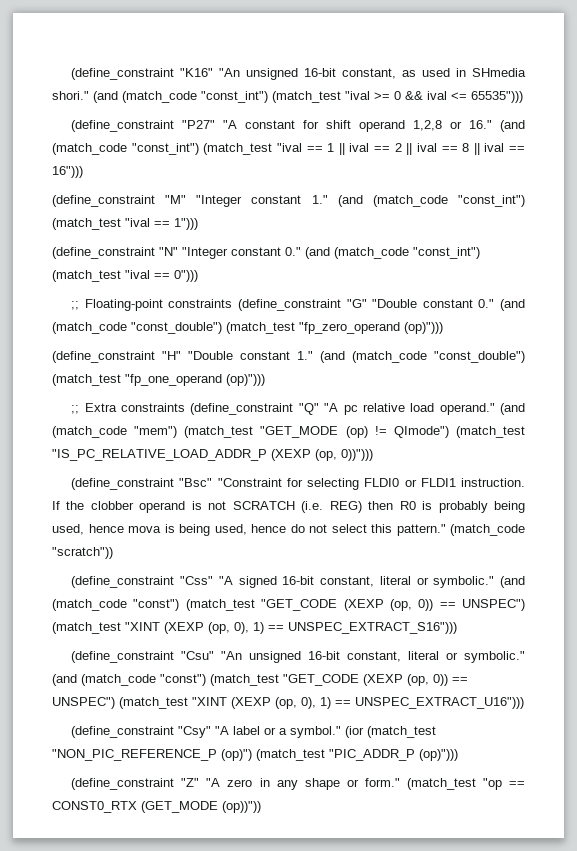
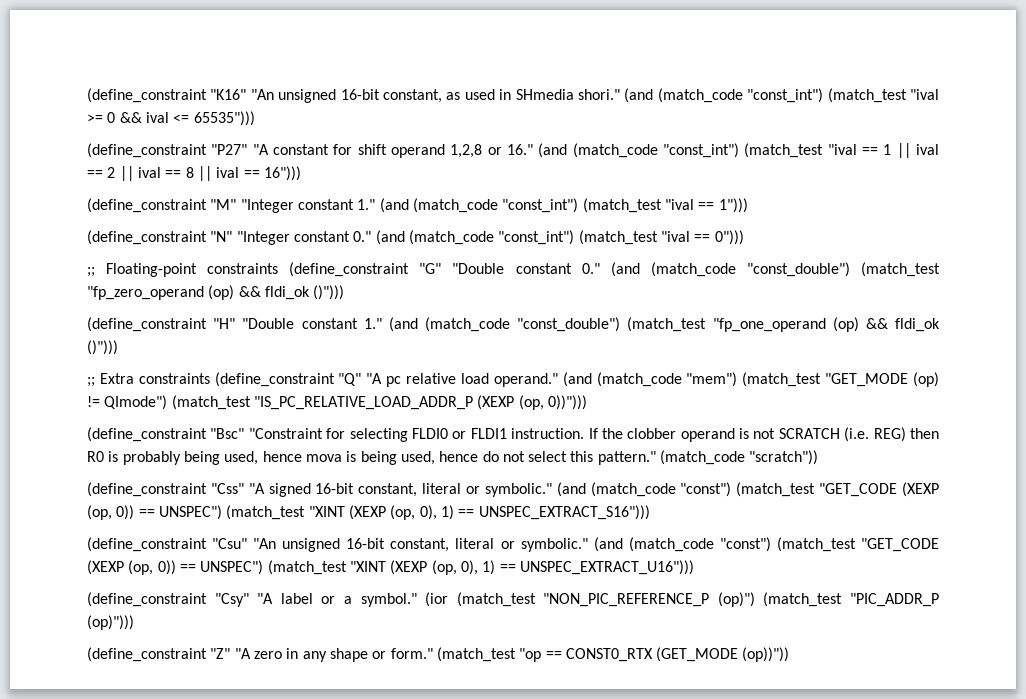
[404,322,443,334] (op)"))) -> [208,285,345,300] (op) && fldi_ok ()")))
[226,374,265,386] (op)"))) -> [832,317,940,332] [87,340,118,355] (op) && fldi_ok ()")))

